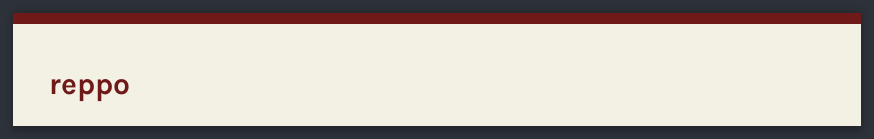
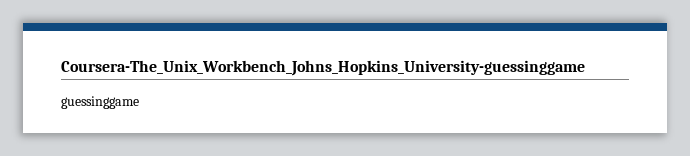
[49,79,130,102] reppo -> [61,60,585,76] [61,96,139,109] Coursera-The_Unix_Workbench_Johns_Hopkins_University-guessinggame // guessinggame

